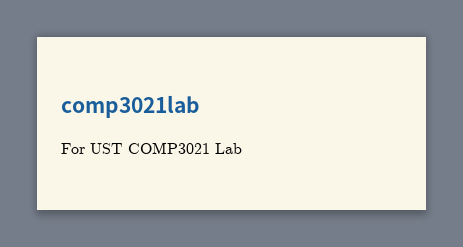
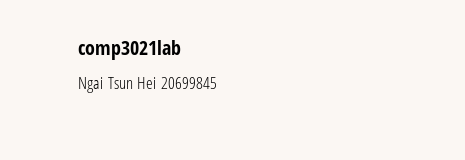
[61,142,242,154] For UST COMP3021 Lab -> [78,77,217,93] Ngai Tsun Hei 20699845

